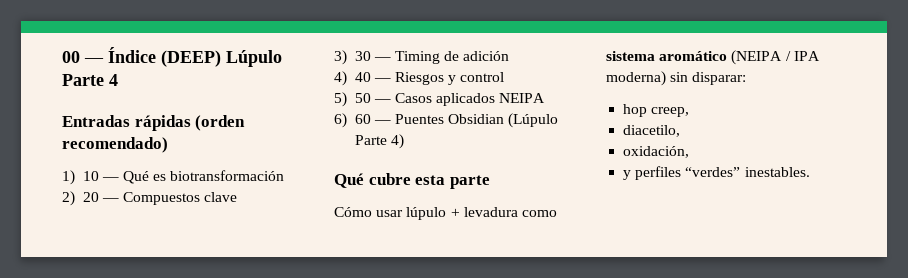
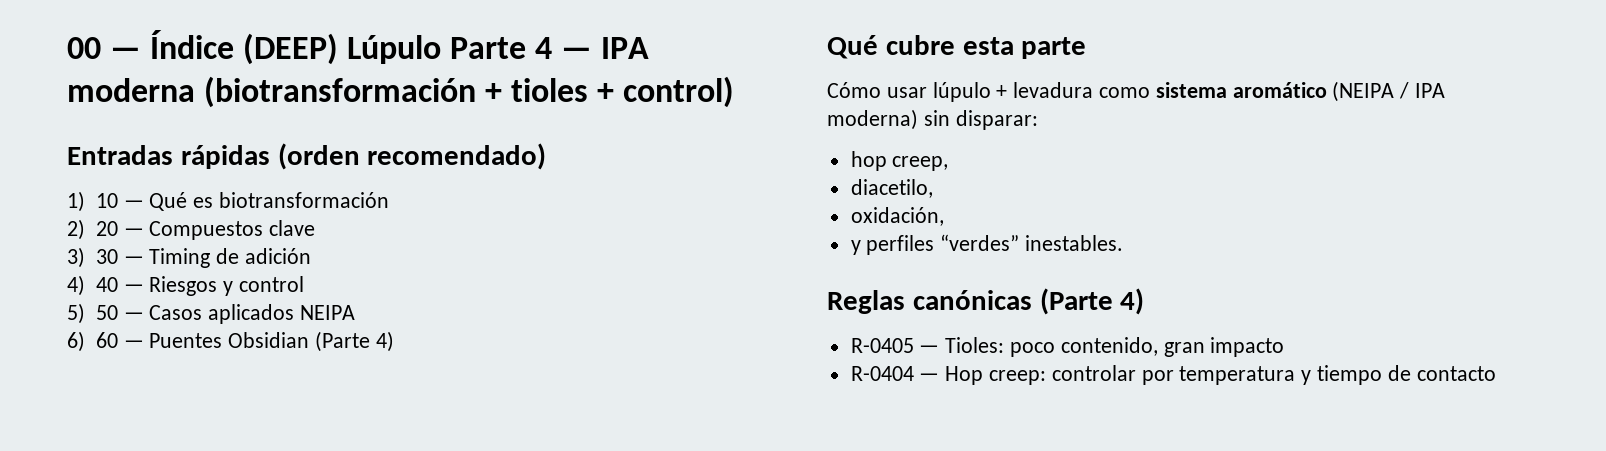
(118, 80) none -> [561,37,650,59] [67,76,735,108] — IPA moderna (biotransformación + tioles + control)
[508,113,559,128] [354,135,387,145] (Lúpulo Parte -> [314,331,370,352] (Parte
(810, 172) none -> [827,288,1145,315] [850,337,1285,357] [850,365,1496,385] // Reglas canónicas (Parte 4) // R-0405 — Tioles: poco contenido, gran impacto // R-0404 — Hop creep: controlar por temperatura y tiempo de contacto

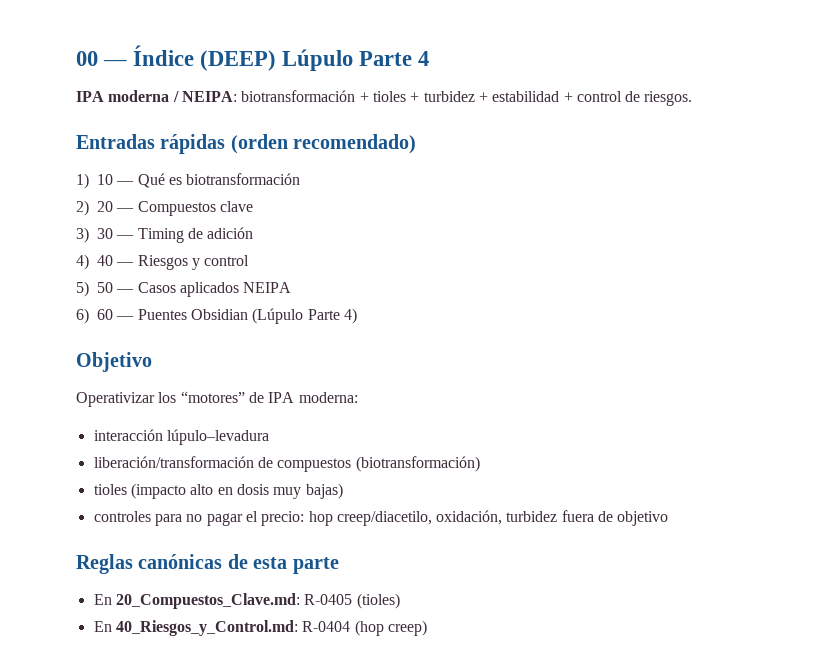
[561,47,593,59] — -> (430, 58) //
[204,76,735,108] (biotransformación + tioles + control) -> [172,90,693,106] / NEIPA: biotransformación + tioles + turbidez + estabilidad + control de riesgos.
[314,331,394,352] [827,35,1087,59] [827,81,1446,102] [827,109,1038,130] [850,151,949,171] [850,179,933,198] [850,207,944,226] [850,234,1124,255] [827,288,1145,315] [850,337,1285,357] [850,365,1496,385] (Parte 4) // Qué cubre esta parte // Cómo usar lúpulo + levadura como sistema aromático (NEIPA / IPA moderna) sin disparar: // hop creep, // diacetilo, // oxidación, // y perfiles “verdes” inestables. // Reglas canónicas (Parte 4) // R-0405 — Tioles: poco contenido, gran impacto // R-0404 — Hop creep: controlar por temperatura y tiempo de contacto -> [252,308,357,324] [76,352,152,372] [76,391,358,407] [93,429,269,445] [93,456,480,472] [93,483,343,499] [93,510,669,526] [76,554,339,574] [93,593,400,609] [93,620,427,636] (Lúpulo Parte 4) // Objetivo // Operativizar los “motores” de IPA moderna: // interacción lúpulo–levadura // liberación/transformación de compuestos (biotransformación) // tioles (impacto alto en dosis muy bajas) // controles para no pagar el precio: hop creep/diacetilo, oxidación, turbidez fuera de objetivo // Reglas canónicas de esta parte // En 20_Compuestos_Clave.md: R-0405 (tioles) // En 40_Riesgos_y_Control.md: R-0404 (hop creep)

